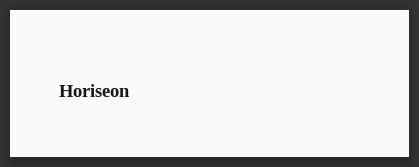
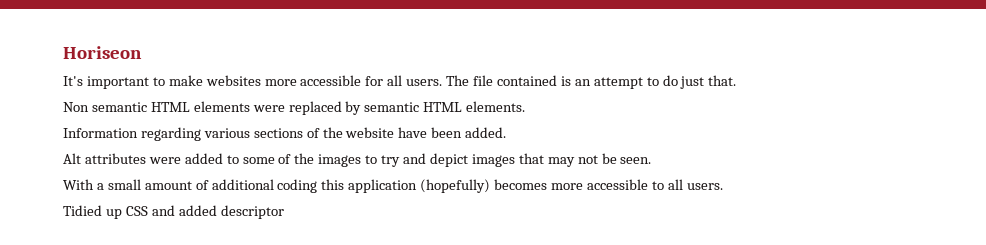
(130, 90) none -> [63,75,737,89] [63,101,526,115] [63,127,507,141] [63,153,652,167] [63,179,723,193] [63,205,284,219] // It's important to make websites more accessible for all users. The file contained is an attempt to do just that. // Non semantic HTML elements were replaced by semantic HTML elements. // Information regarding various sections of the website have been added. // Alt attributes were added to some of the images to try and depict images that may not be seen. // With a small amount of additional coding this application (hopefully) becomes more accessible to all users. // Tidied up CSS and added descriptor

